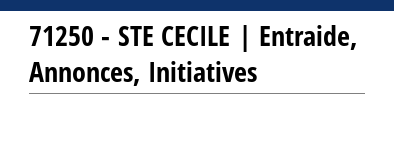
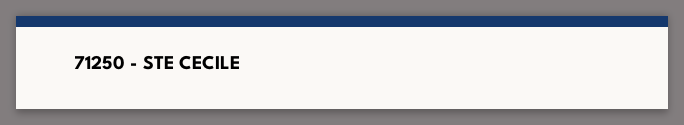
[237,25,359,52] [29,61,258,86] | Entraide, Annonces, Initiatives -> (240, 62) none

